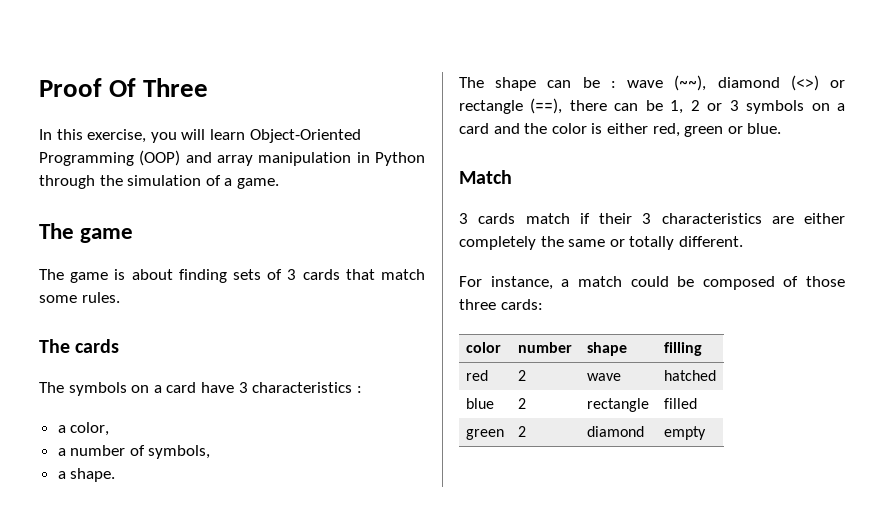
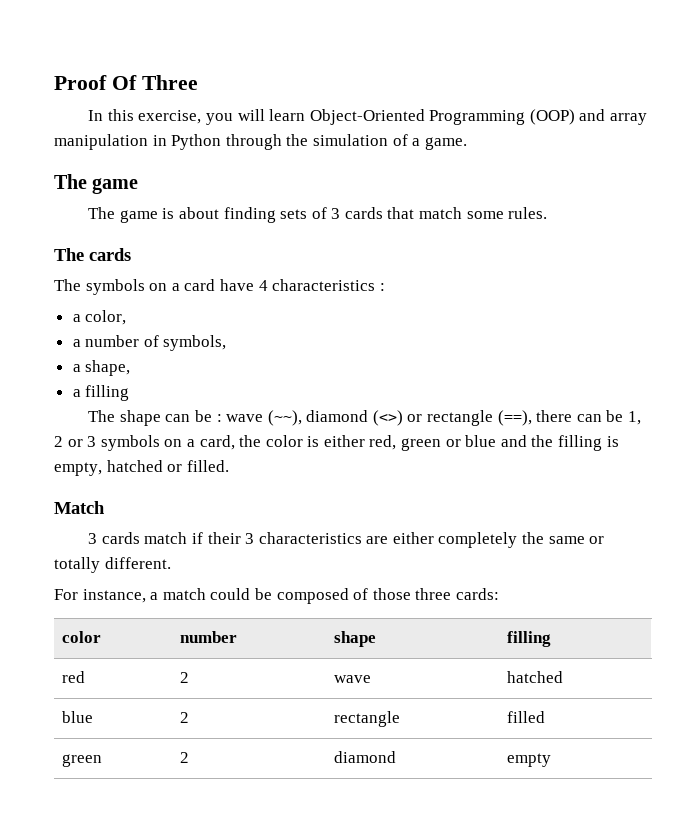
[238,382,248,393] 3 -> [258,280,268,291] 4
[70,468,116,482] shape. -> [85,360,131,376] [72,385,130,401] shape, // a filling
[459,123,520,134] card and -> [199,435,235,450] card,
[747,123,782,134] blue. -> [465,435,619,451] [54,460,229,476] blue and the filling is empty, hatched or filled.

